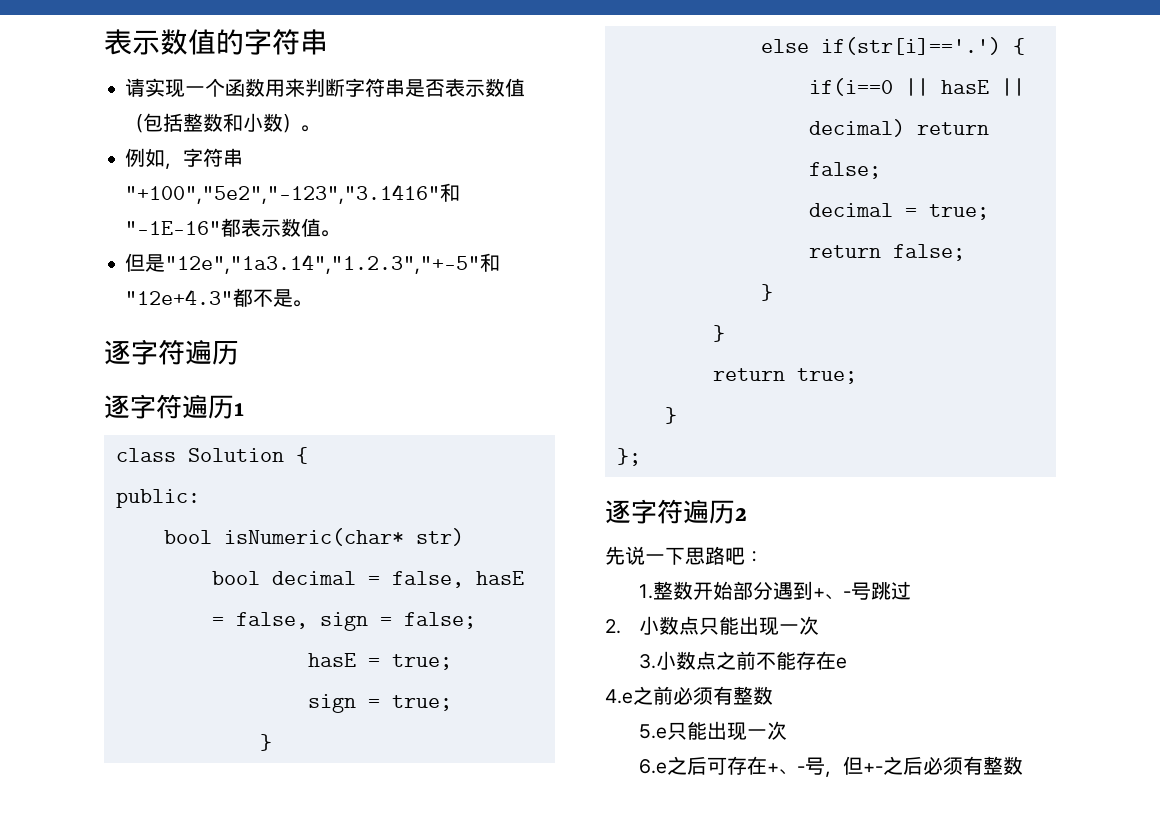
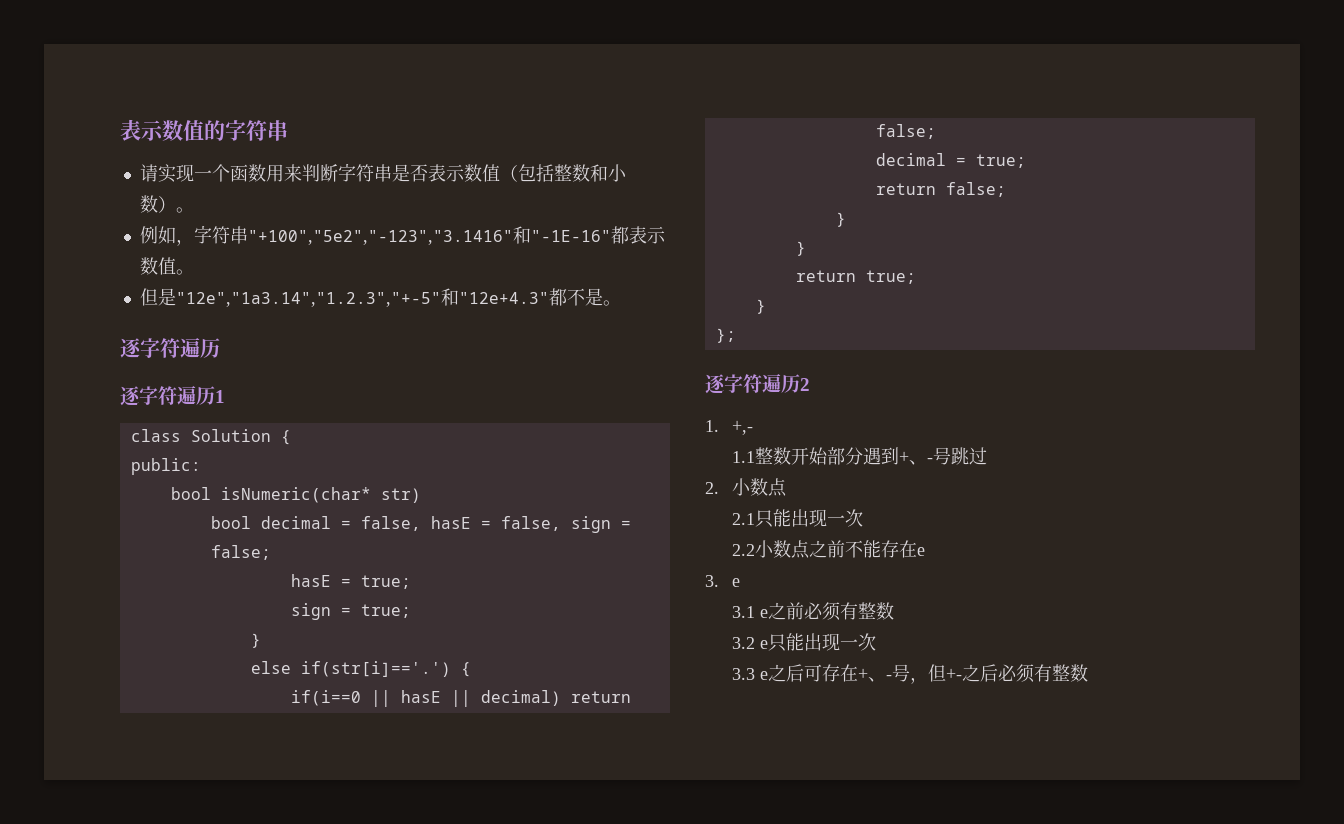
[605,546,763,565] [639,584,654,599] 先说一下思路吧： // 1. -> [705,420,753,435] [731,451,755,463] 1. +,- // 1.1
[699,616,820,636] [639,654,657,669] 只能出现一次 // 3. -> [731,509,863,528] [731,544,755,556] // 2.1只能出现一次 // 2.2
[605,689,633,704] 4.e -> [705,575,740,587] [731,606,768,618] 3. e // 3.1 e
[639,721,788,741] [639,759,668,774] 5.e只能出现一次 // 6.e -> [731,633,876,652] [731,668,768,680] 3.2 e只能出现一次 // 3.3 e

